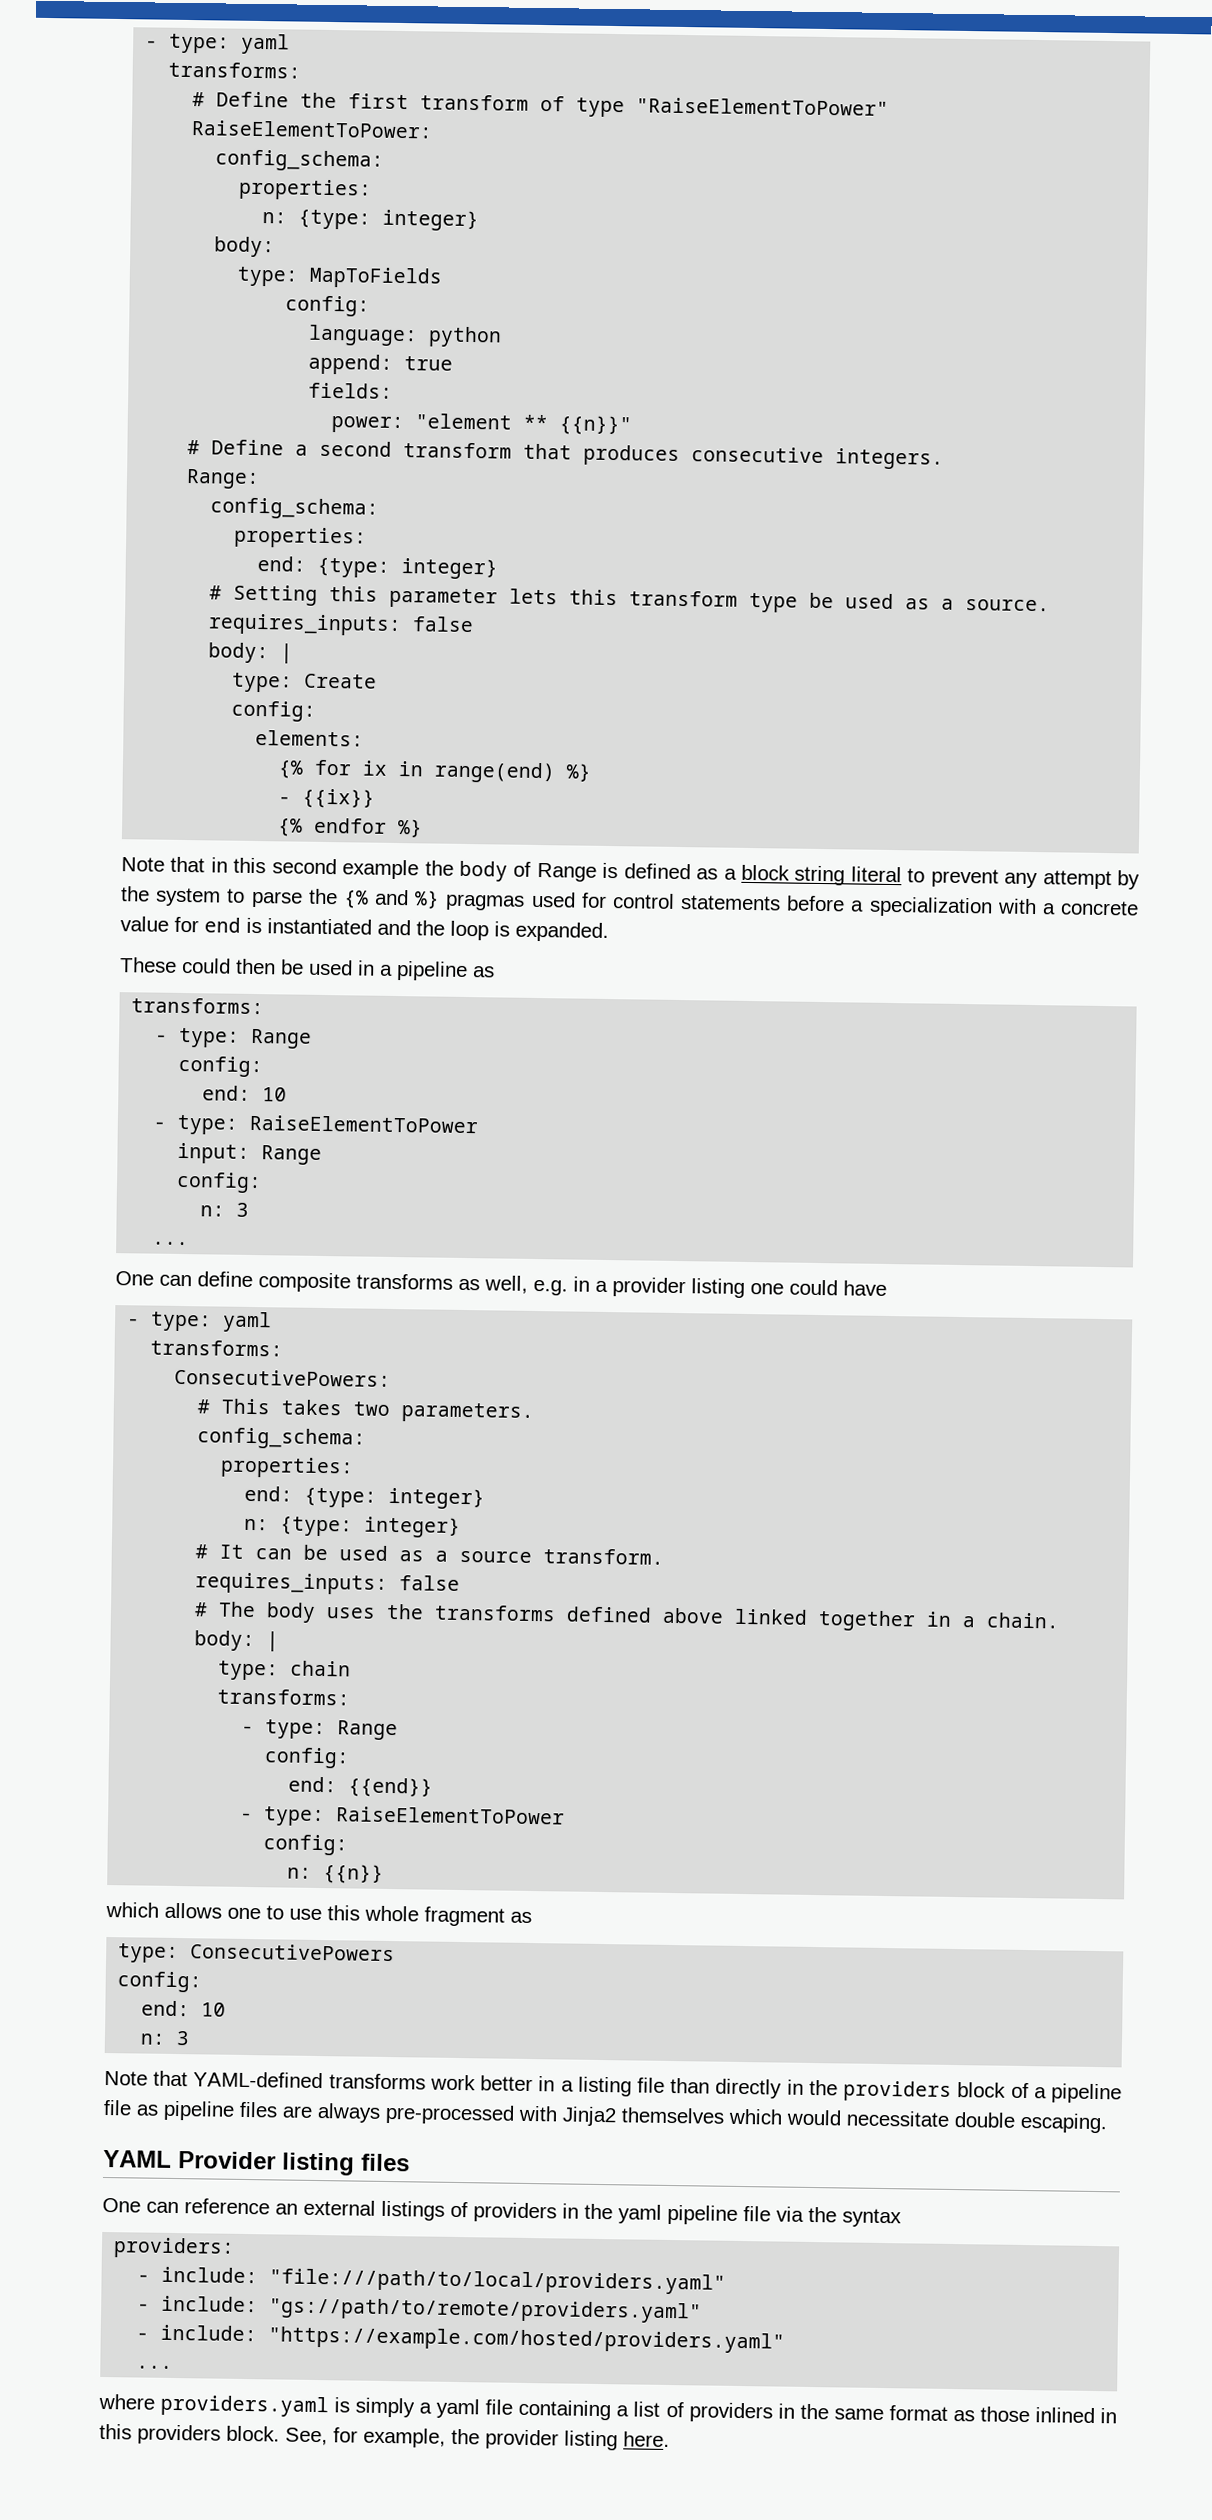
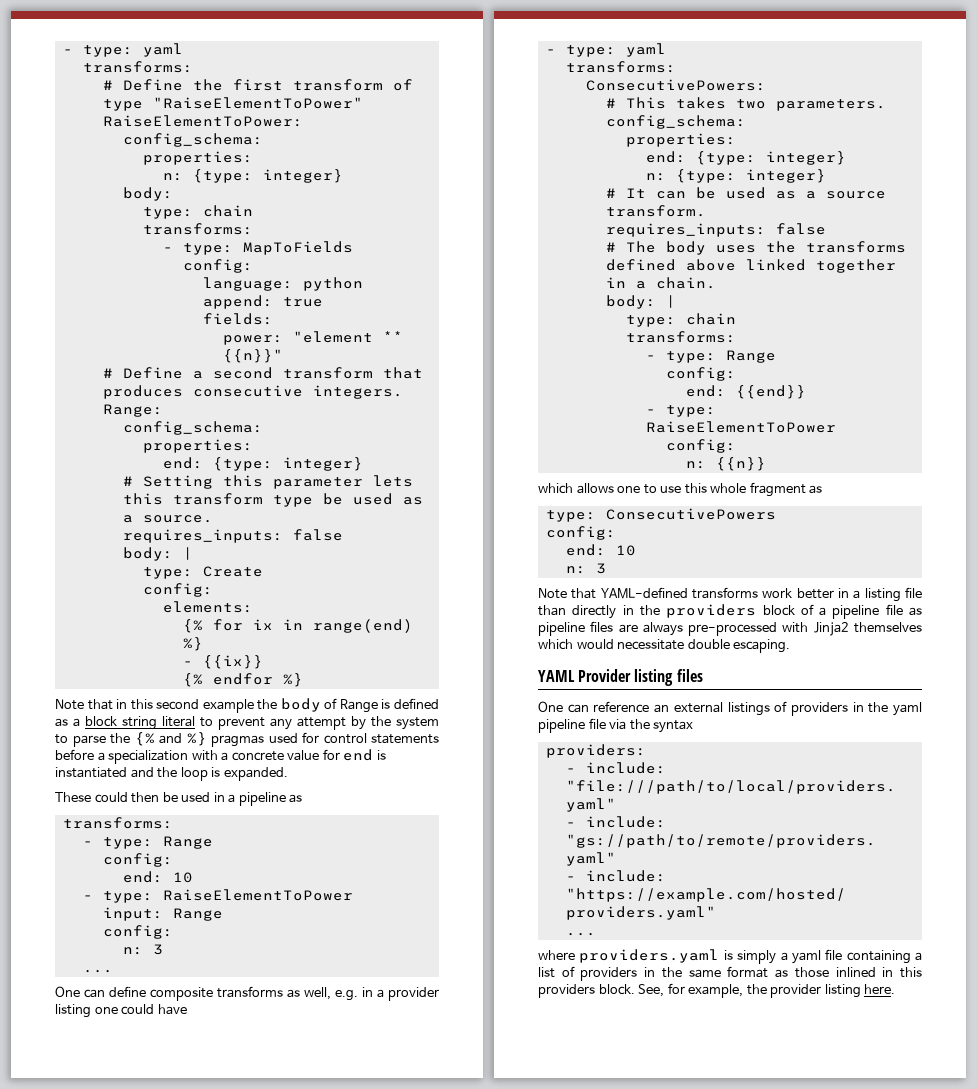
(299, 276) none -> [202,205,253,217] [142,223,253,235] [162,243,233,255] chain // transforms: // - type:

